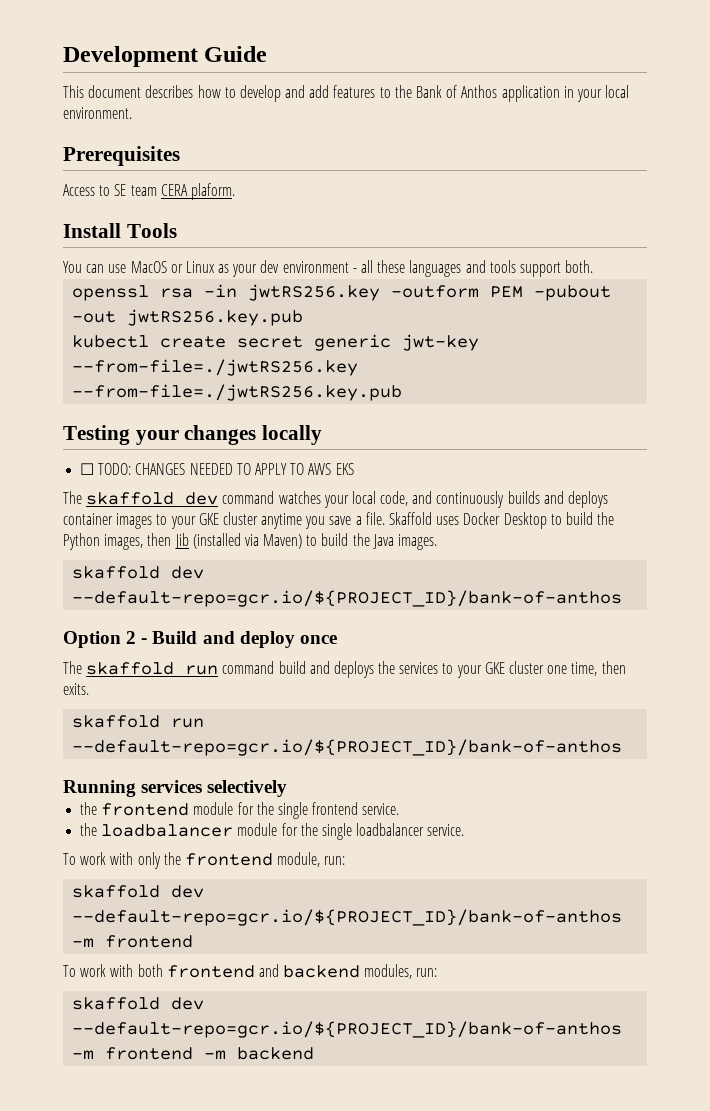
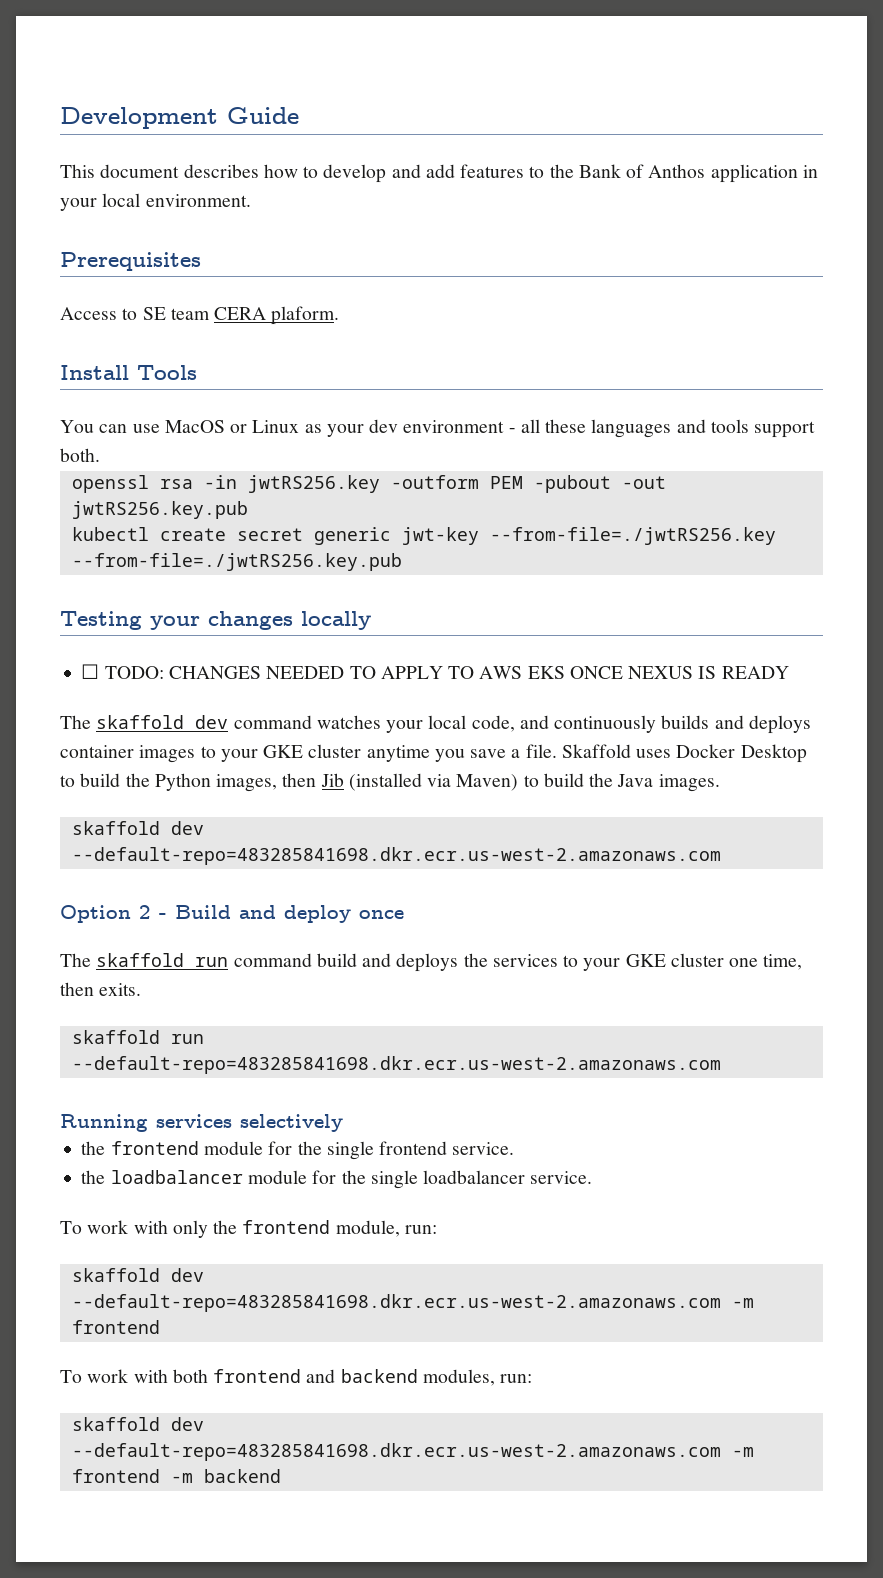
(354, 469) none -> [569,666,789,679] ONCE NEXUS IS READY
[72,590,623,607] --default-repo=gcr.io/${PROJECT_ID}/bank-of-anthos -> [71,847,721,865] --default-repo=483285841698.dkr.ecr.us-west-2.amazonaws.com
[72,739,623,756] --default-repo=gcr.io/${PROJECT_ID}/bank-of-anthos -> [71,1056,721,1074] --default-repo=483285841698.dkr.ecr.us-west-2.amazonaws.com
[72,909,623,926] --default-repo=gcr.io/${PROJECT_ID}/bank-of-anthos -> [71,1294,721,1312] --default-repo=483285841698.dkr.ecr.us-west-2.amazonaws.com
[72,1021,623,1038] --default-repo=gcr.io/${PROJECT_ID}/bank-of-anthos -> [71,1443,721,1461] --default-repo=483285841698.dkr.ecr.us-west-2.amazonaws.com

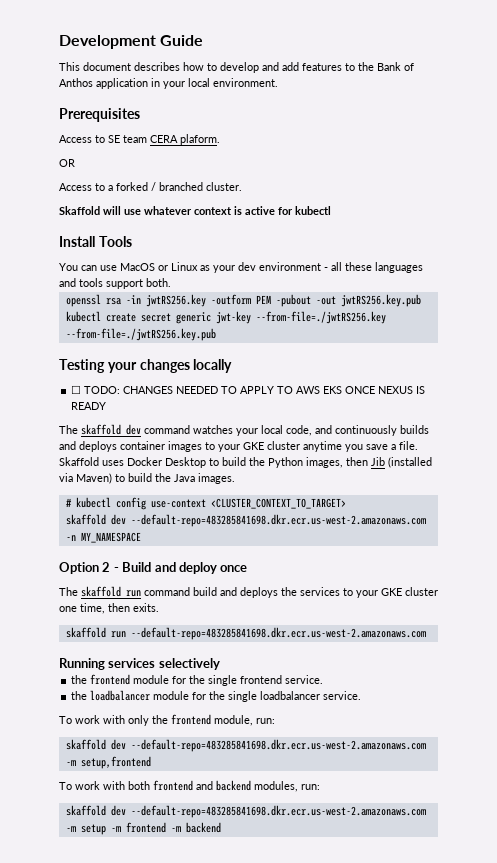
(340, 315) none -> [59,159,75,167] [59,182,242,191] [59,206,331,215] // OR // Access to a forked / branched cluster. // Skaffold will use whatever context is active for kubectl
[71,821,204,835] [71,847,721,865] // skaffold dev --default-repo=483285841698.dkr.ecr.us-west-2.amazonaws.com -> [65,497,346,510] [65,514,426,527] [65,532,141,543] // # kubectl config use-context <CLUSTER_CONTEXT_TO_TARGET> // skaffold dev --default-repo=483285841698.dkr.ecr.us-west-2.amazonaws.com -n MY_NAMESPACE
[71,1320,160,1334] frontend -> [80,756,151,769] setup,frontend
(754, 1452) none -> [80,824,121,835] setup -m

